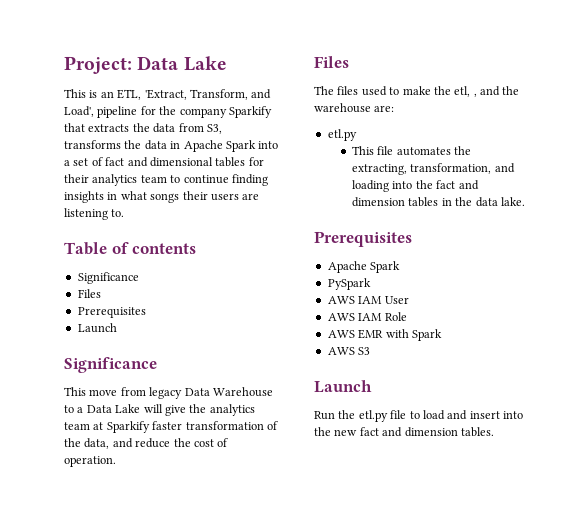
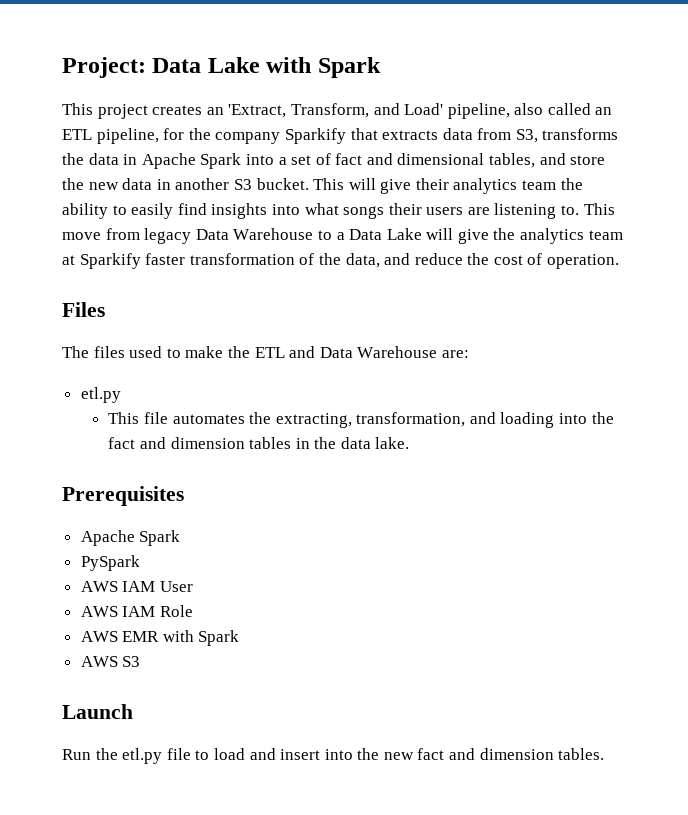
[64,89,272,100] [64,106,138,118] // This is an ETL, 'Extract, Transform, and Load', pipeline -> [266,57,381,78] [62,103,613,119] [62,128,159,144] with Spark // This project creates an 'Extract, Transform, and Load' pipeline, also called an ETL pipeline,
[132,123,150,132] the -> (439, 135) none
[215,157,264,167] [64,174,268,186] [64,191,118,203] tables for their analytics team to continue finding insights in -> [489,153,606,168] [62,178,583,194] [62,203,300,219] tables, and store the new data in another S3 bucket. This will give their analytics team the ability to easily find insights into
[64,242,197,255] [77,272,139,284] [77,289,101,298] [77,307,146,318] [77,323,117,333] [64,357,157,373] // Table of contents // Significance // Files // Prerequisites // Launch // Significance // -> (580, 210) none
[454,86,520,97] [314,103,371,113] etl, , and the warehouse -> [254,346,438,358] ETL and Data Warehouse

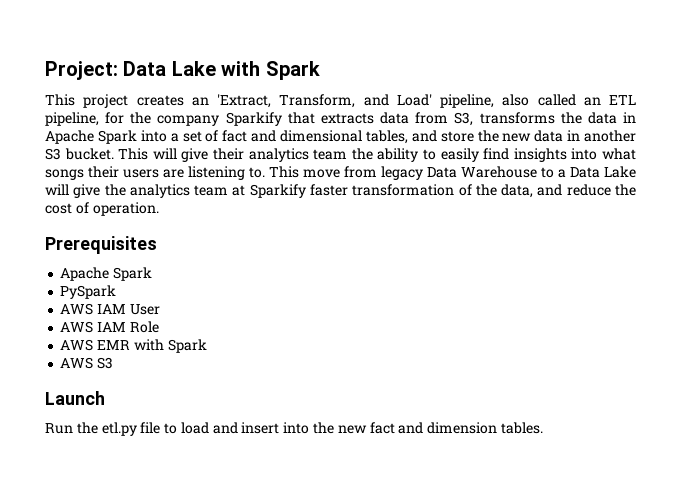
[62,302,105,317] [62,346,469,358] [80,387,121,403] [108,412,614,428] [108,437,410,449] // Files // The files used to make the ETL and Data Warehouse are: // etl.py // This file automates the extracting, transformation, and loading into the fact and dimension tables in the data lake. -> (159, 209) none

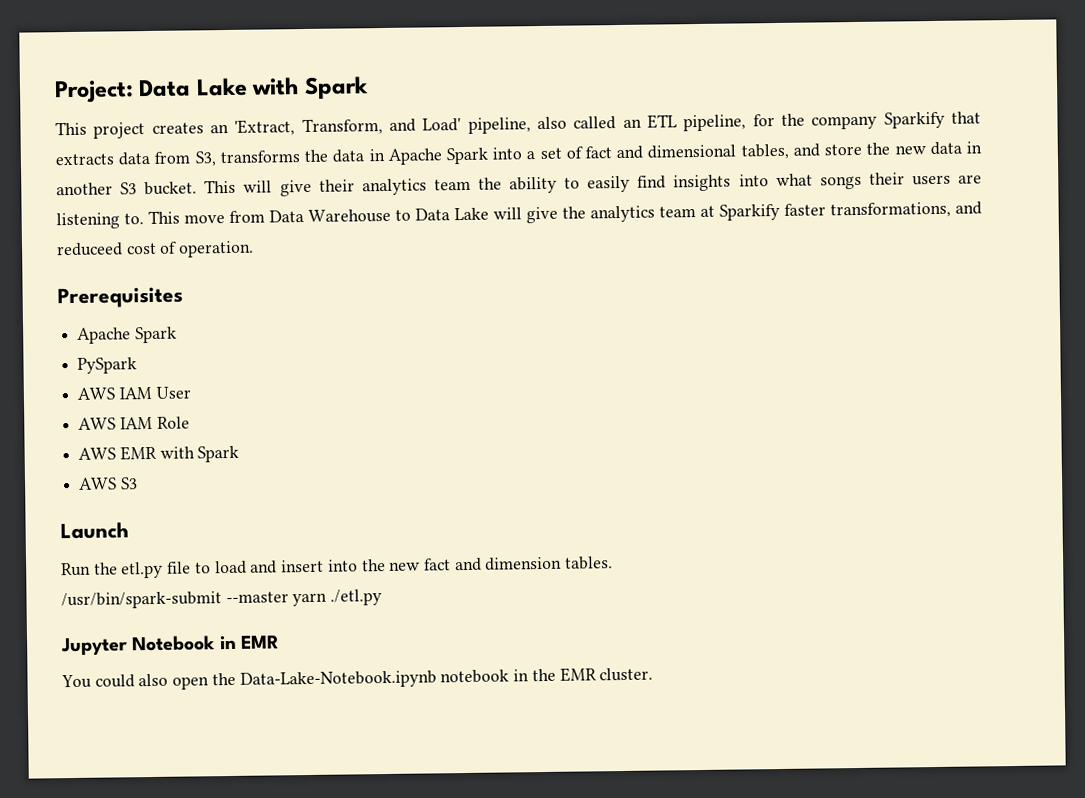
[381,166,423,180] legacy -> (265, 216) none
[558,169,566,178] a -> (411, 215) none
[352,184,636,198] transformation of the data, and reduce the -> [830,201,982,219] [56,242,123,257] transformations, and reduceed
(543, 428) none -> [61,589,383,610] [61,635,280,657] [61,667,654,690] // /usr/bin/spark-submit --master yarn ./etl.py // Jupyter Notebook in EMR // You could also open the Data-Lake-Notebook.ipynb notebook in the EMR cluster.

